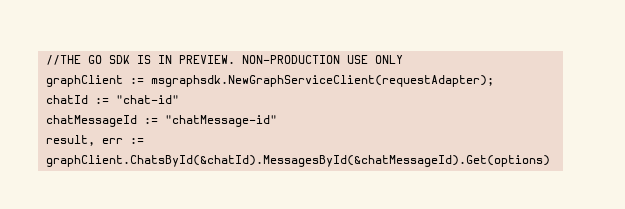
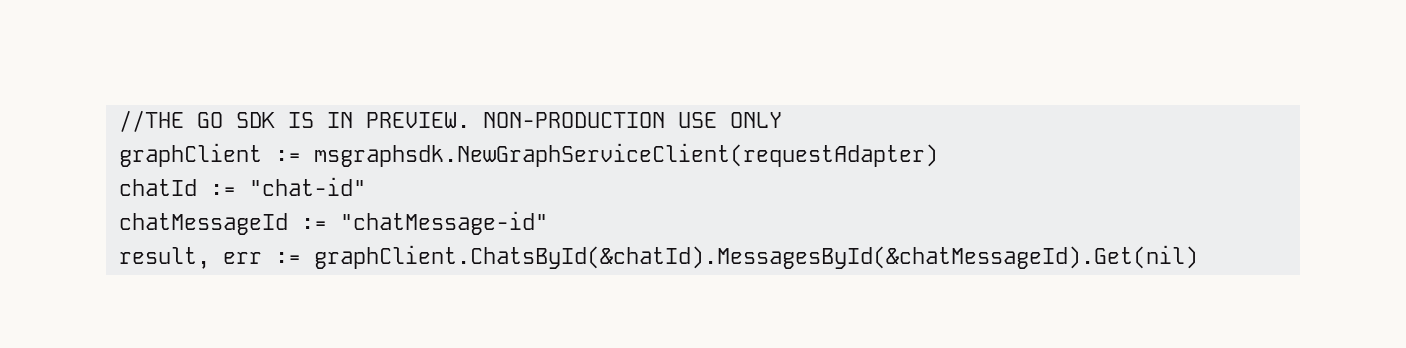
[150,75,494,87] msgraphsdk.NewGraphServiceClient(requestAdapter); -> [314,143,939,167] msgraphsdk.NewGraphServiceClient(requestAdapter)
[45,155,550,167] graphClient.ChatsById(&chatId).MessagesById(&chatMessageId).Get(options) -> [314,245,1199,269] graphClient.ChatsById(&chatId).MessagesById(&chatMessageId).Get(nil)

